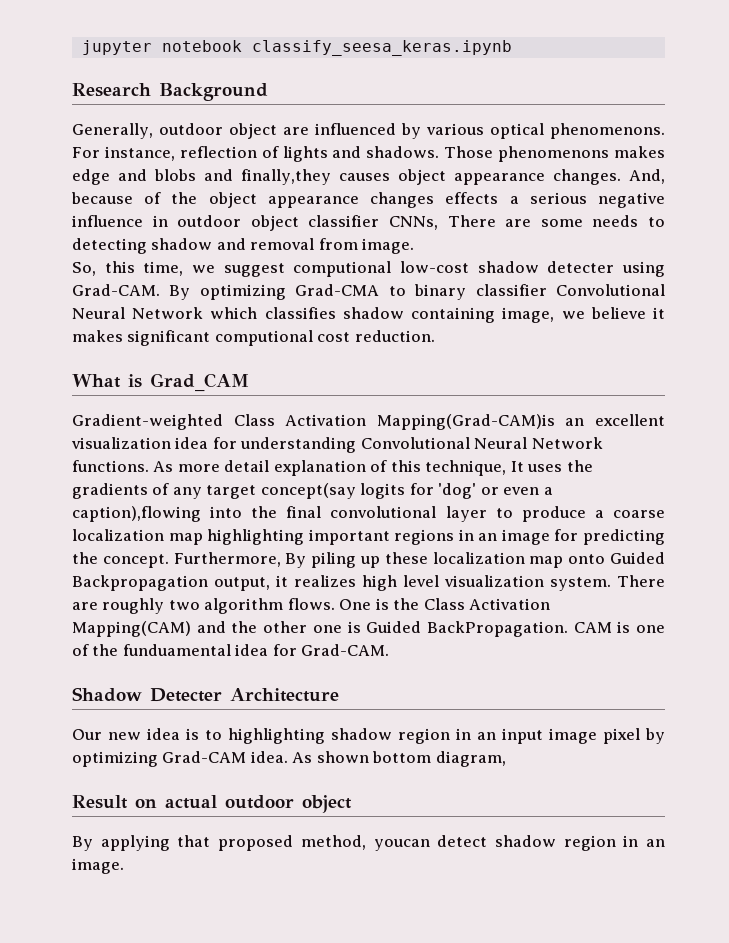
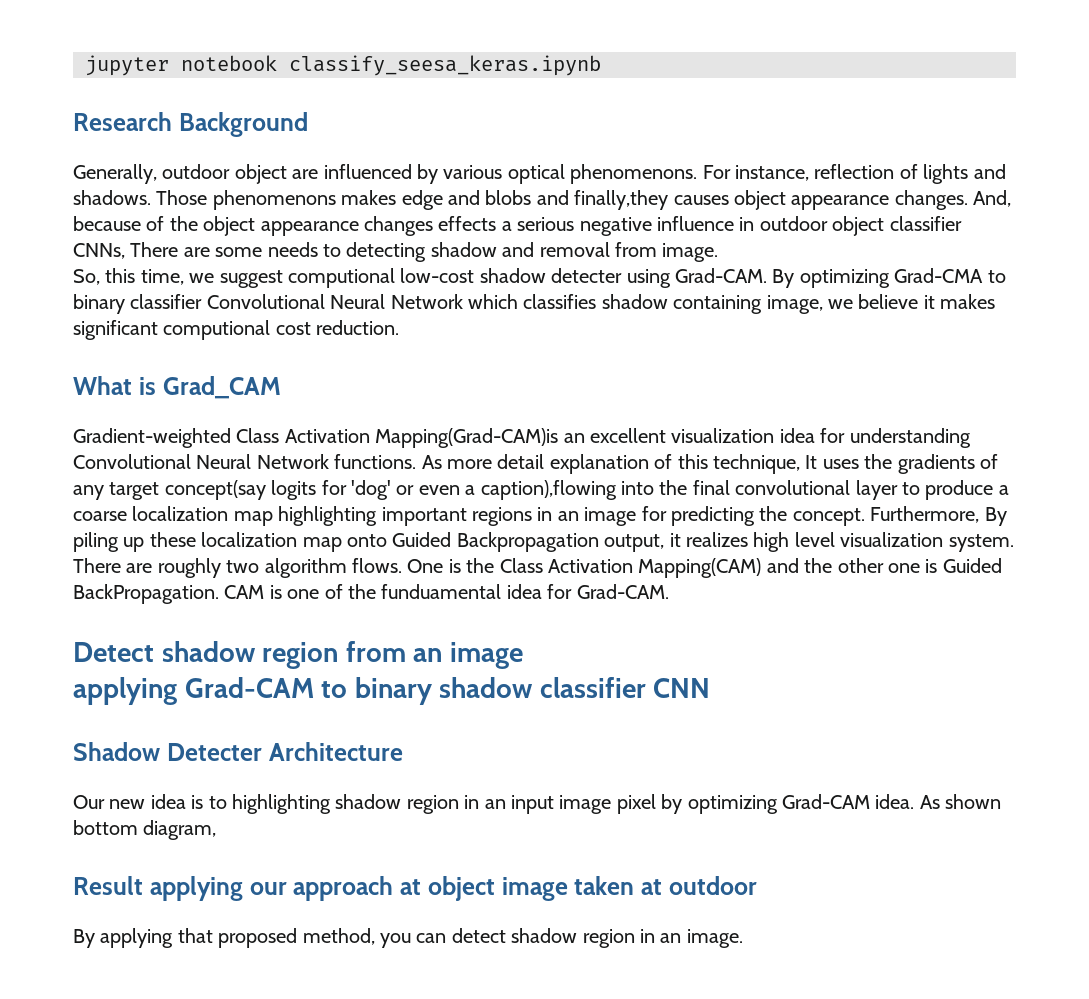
(390, 650) none -> [73,641,523,669] [73,677,711,705] // Detect shadow region from an image // applying Grad-CAM to binary shadow classifier CNN
[135,795,352,813] on actual outdoor object -> [149,876,757,901] applying our approach at object image taken at outdoor
[373,839,430,851] youcan -> [380,933,447,948] you can

